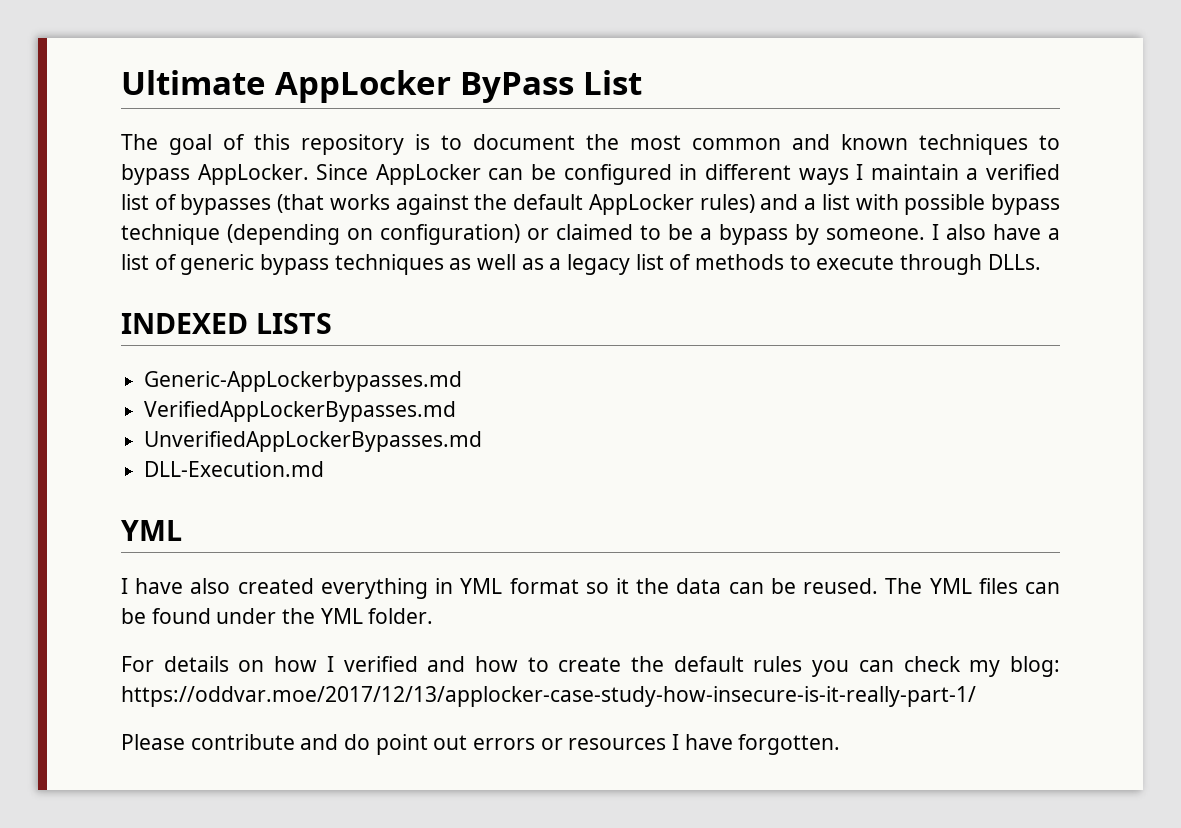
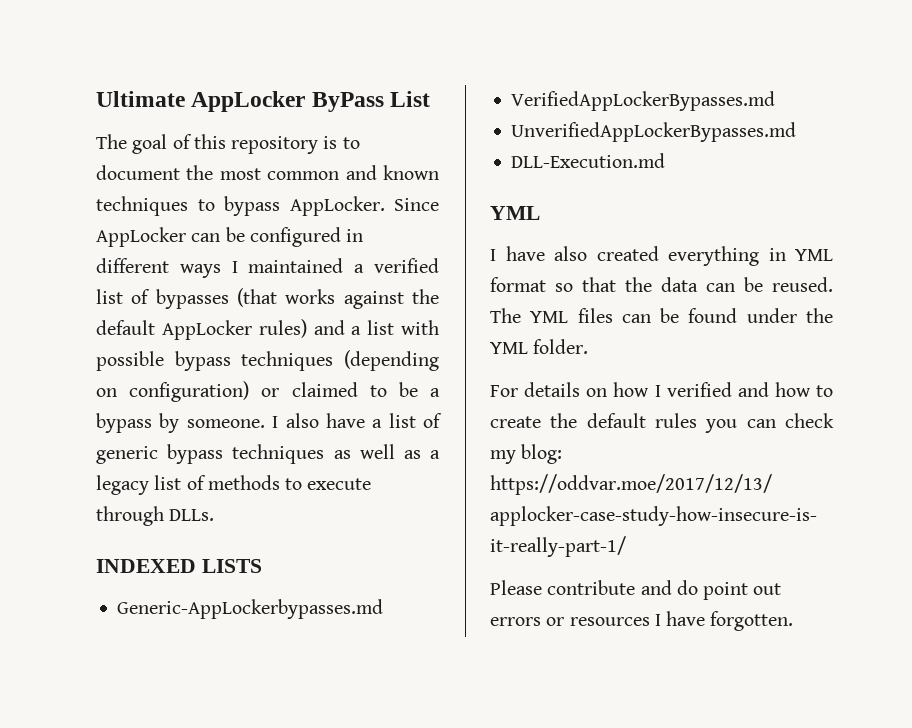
[870,164,959,180] maintain -> [248,258,344,273] maintained
[121,224,220,245] technique -> [241,351,334,371] techniques
[616,578,629,594] it -> [582,277,616,292] that

